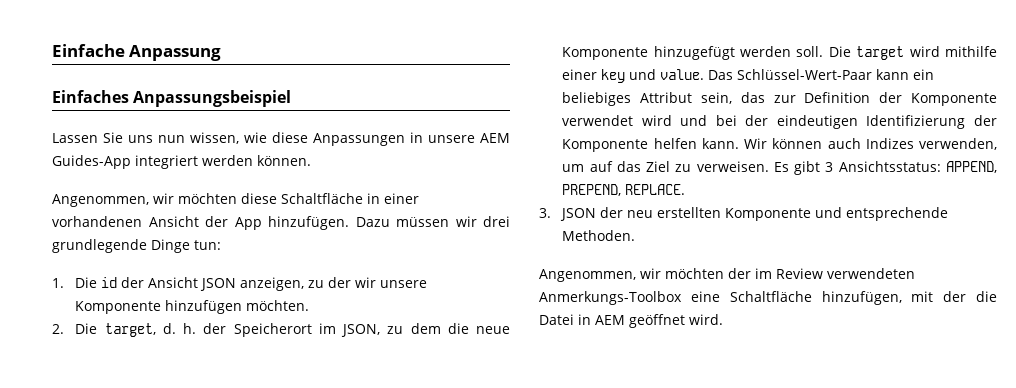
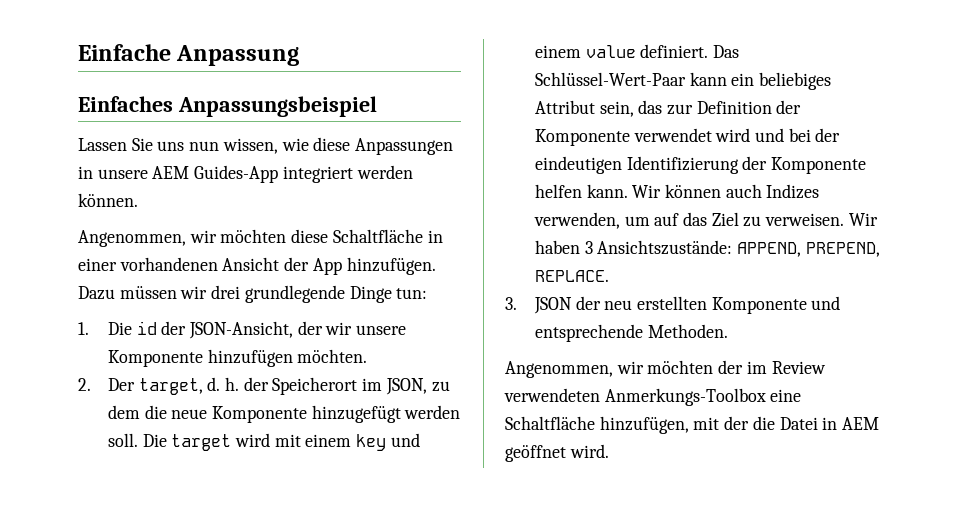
[148,277,325,291] Ansicht JSON anzeigen, zu -> [188,321,293,339] JSON-Ansicht,
[75,323,98,334] Die -> [107,378,135,391] Der
[944,46,997,57] [562,69,705,83] mithilfe einer key und value. -> [274,433,420,451] [534,44,709,58] mit einem key und einem value definiert.
[773,161,941,175] Es gibt 3 Ansichtsstatus: -> [848,213,878,226] [534,240,733,255] Wir haben 3 Ansichtszustände:

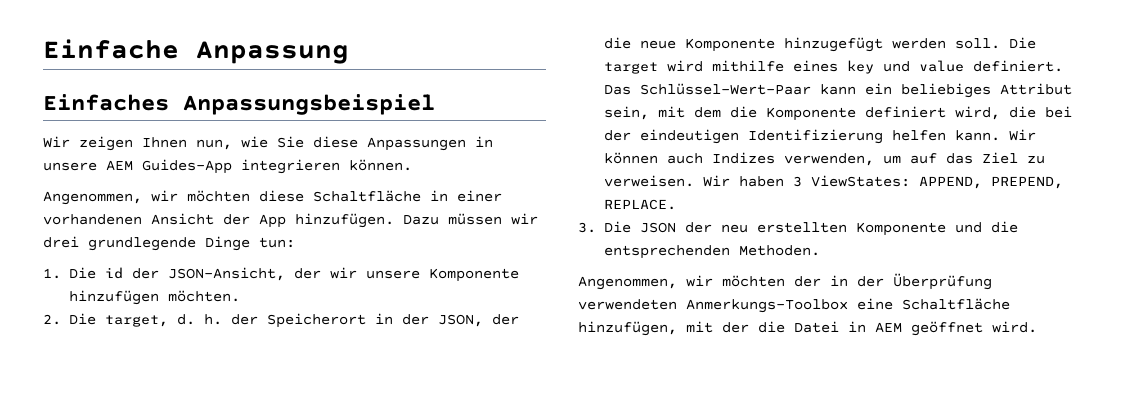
[78,138,309,154] Lassen Sie uns nun wissen, wie -> [43,136,304,151] Wir zeigen Ihnen nun, wie Sie
[282,165,413,183] integriert werden -> [241,159,340,174] integrieren
[107,378,135,391] Der -> [68,313,96,325] Die
[362,378,450,395] [107,405,140,419] im JSON, zu dem -> [374,313,519,327] in der JSON, der
[274,434,352,447] mit einem -> [711,60,838,72] mithilfe eines
[534,45,581,58] einem -> (910, 66) none
[638,100,802,115] [534,128,784,146] das zur Definition der Komponente verwendet wird und -> [657,106,1036,121] mit dem die Komponente definiert wird, die
[742,156,866,174] der Komponente -> (883, 136) none
[597,240,733,255] Ansichtszustände: -> [810,175,910,187] ViewStates:
(517, 303) none -> [603,221,631,233] Die
[534,324,643,342] entsprechende -> [990,221,1018,233] [603,245,730,259] die entsprechenden
[746,361,826,374] im Review -> [830,273,992,290] in der Überprüfung

